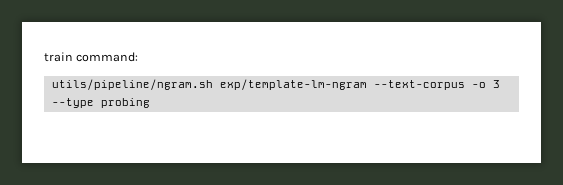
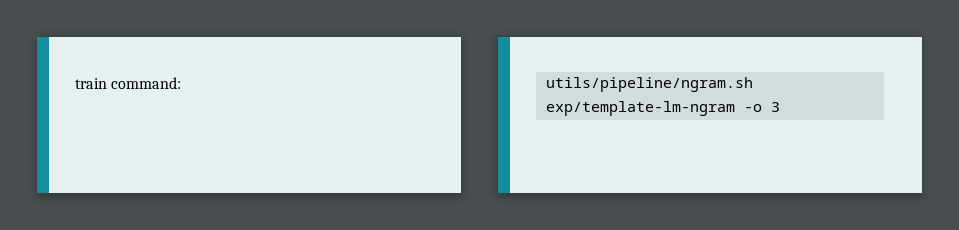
[373,80,465,90] --text-corpus -> (735, 108) none
[51,98,150,108] --type probing -> (780, 107) none

